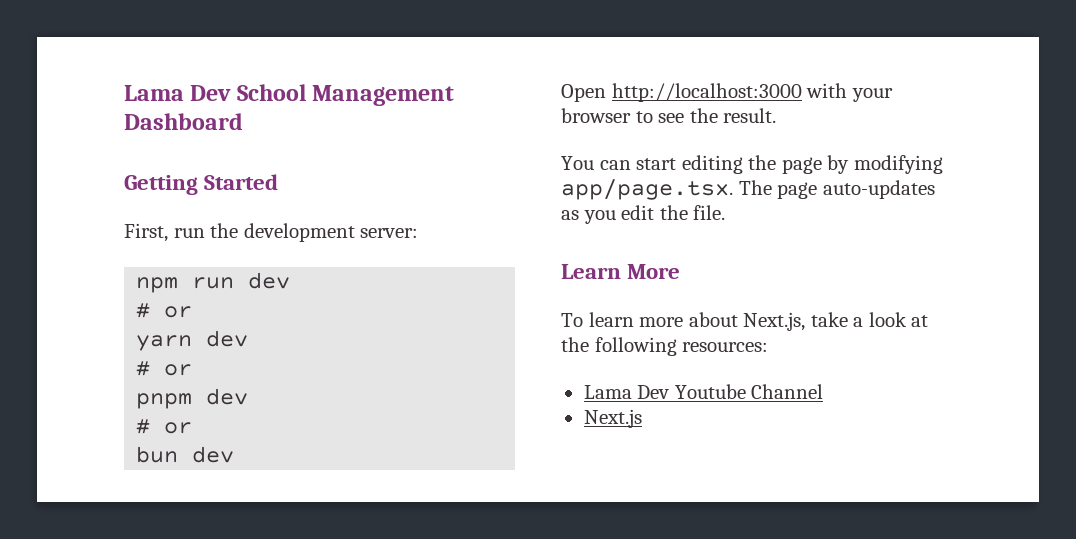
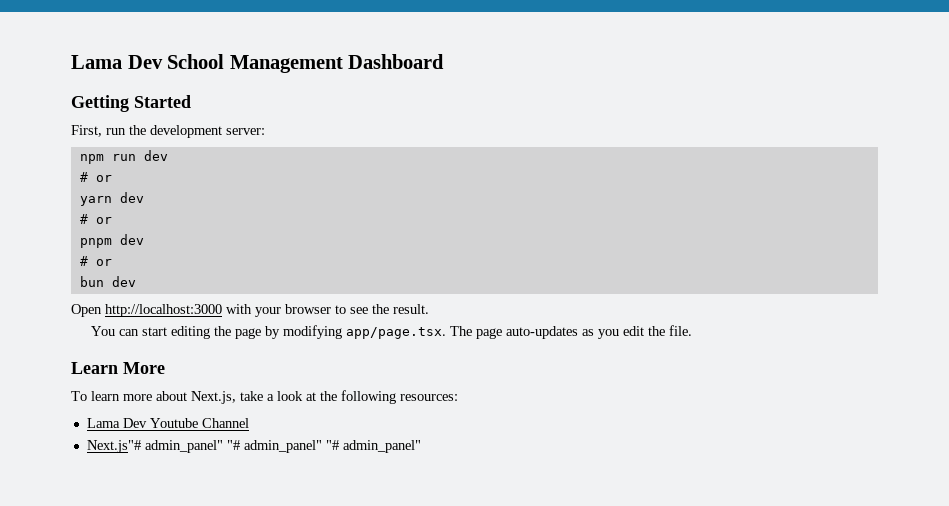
[583,409,642,428] Next.js -> [86,440,421,453] Next.js"# admin_panel" "# admin_panel" "# admin_panel"

